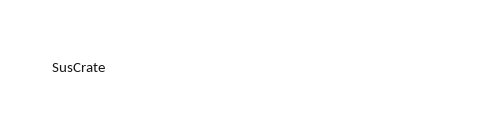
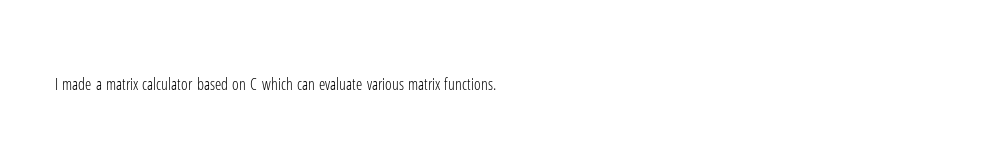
[52,63,105,72] SusCrate -> [55,77,497,90] I made a matrix calculator based on C which can evaluate various matrix functions.

